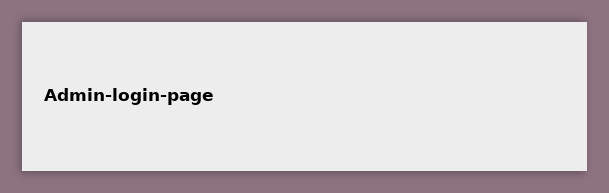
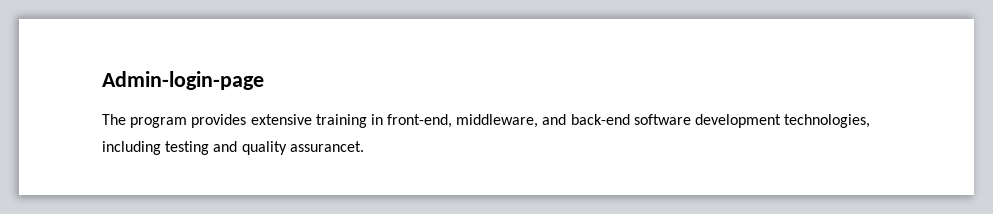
(214, 96) none -> [102,114,871,128] [102,141,364,155] // The program provides extensive training in front-end, middleware, and back-end software development technologies, including testing and quality assurancet.

